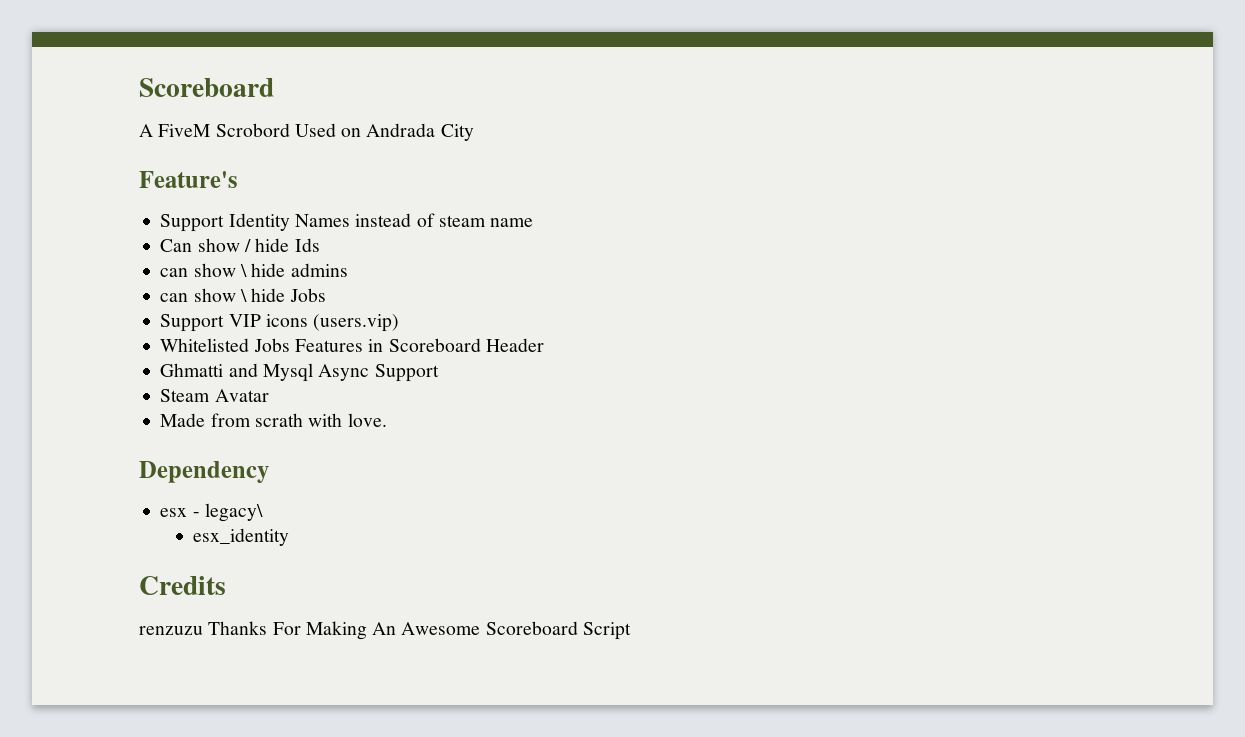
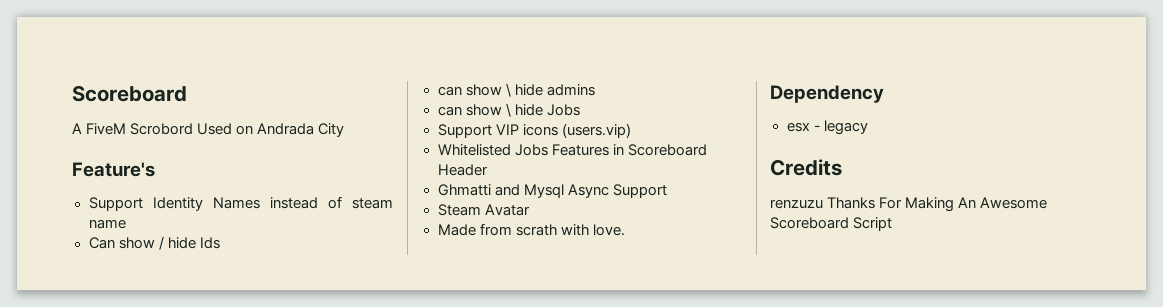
[204,503,263,522] [193,528,290,546] legacy\ // esx_identity -> [823,120,868,135] legacy

